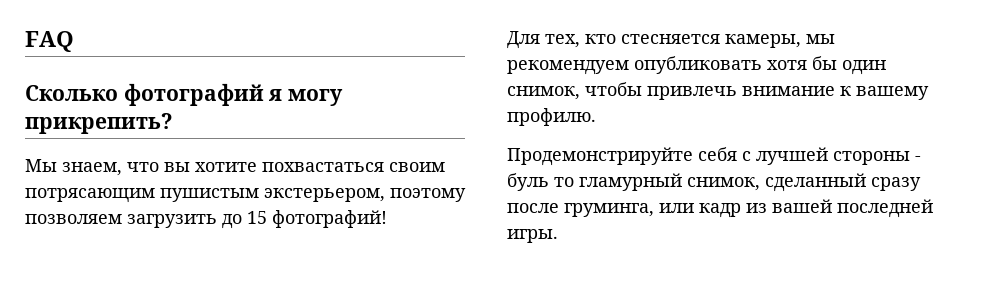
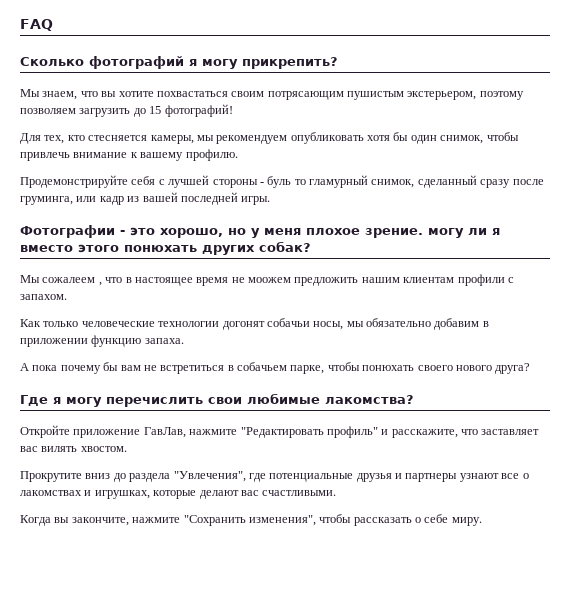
(558, 236) none -> [20,225,500,238] [20,241,311,255] [20,274,514,286] [20,294,67,300] [20,318,489,330] [20,335,184,347] [20,362,531,374] [20,393,414,407] [20,425,540,438] [20,446,127,452] [20,471,529,482] [20,490,337,499] [20,514,482,526] // Фотографии - это хорошо, но у меня плохое зрение. могу ли я вместо этого понюхать других собак? // Мы сожалеем , что в настоящее время не моожем предложить нашим клиентам профили с запахом. // Как только человеческие технологии догонят собачьи носы, мы обязательно добавим в приложении функцию запаха. // А пока почему бы вам не встретиться в собачьем парке, чтобы понюхать своего нового друга? // Где я могу перечислить свои любимые лакомства? // Откройте приложение ГавЛав, нажмите "Редактировать профиль" и расскажите, что заставляет вас вилять хвостом. // Прокрутите вниз до раздела "Увлечения", где потенциальные друзья и партнеры узнают все о лакомствах и игрушках, которые делают вас счастливыми. // Когда вы закончите, нажмите "Сохранить изменения", чтобы рассказать о себе миру.

